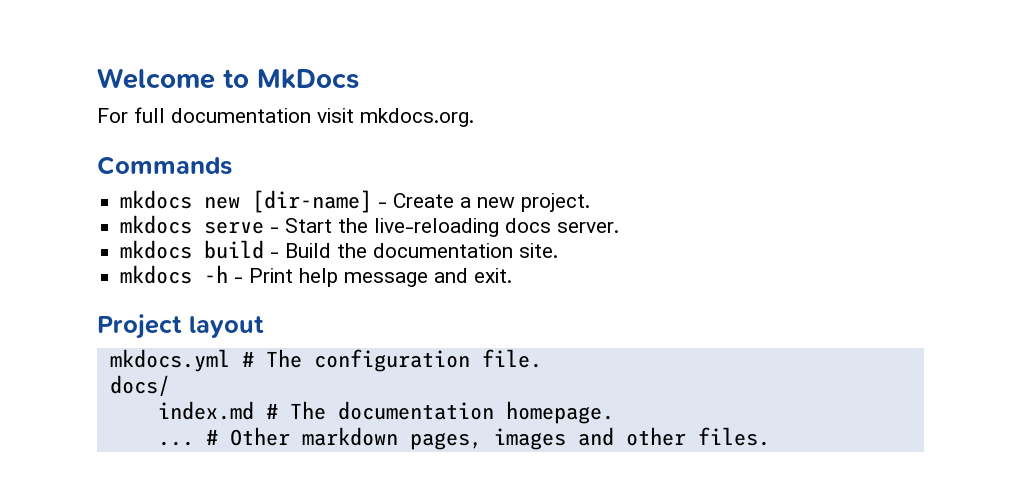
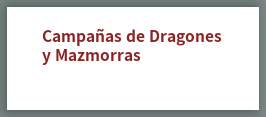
[97,68,359,89] [97,107,474,127] [97,156,232,175] [120,190,591,213] [120,215,620,237] [120,240,559,259] [120,265,513,287] [97,314,264,339] [109,349,542,372] [109,375,170,397] [157,401,614,424] [157,427,770,450] Welcome to MkDocs // For full documentation visit mkdocs.org. // Commands // mkdocs new [dir-name] - Create a new project. // mkdocs serve - Start the live-reloading docs server. // mkdocs build - Build the documentation site. // mkdocs -h - Print help message and exit. // Project layout // mkdocs.yml # The configuration file. // docs/ // index.md # The documentation homepage. // ... # Other markdown pages, images and other files. -> [42,28,223,46] [42,49,142,65] Campañas de Dragones y Mazmorras

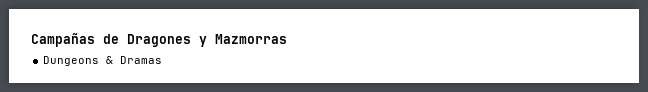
(142, 55) none -> [43,56,163,66] // Dungeons & Dramas

